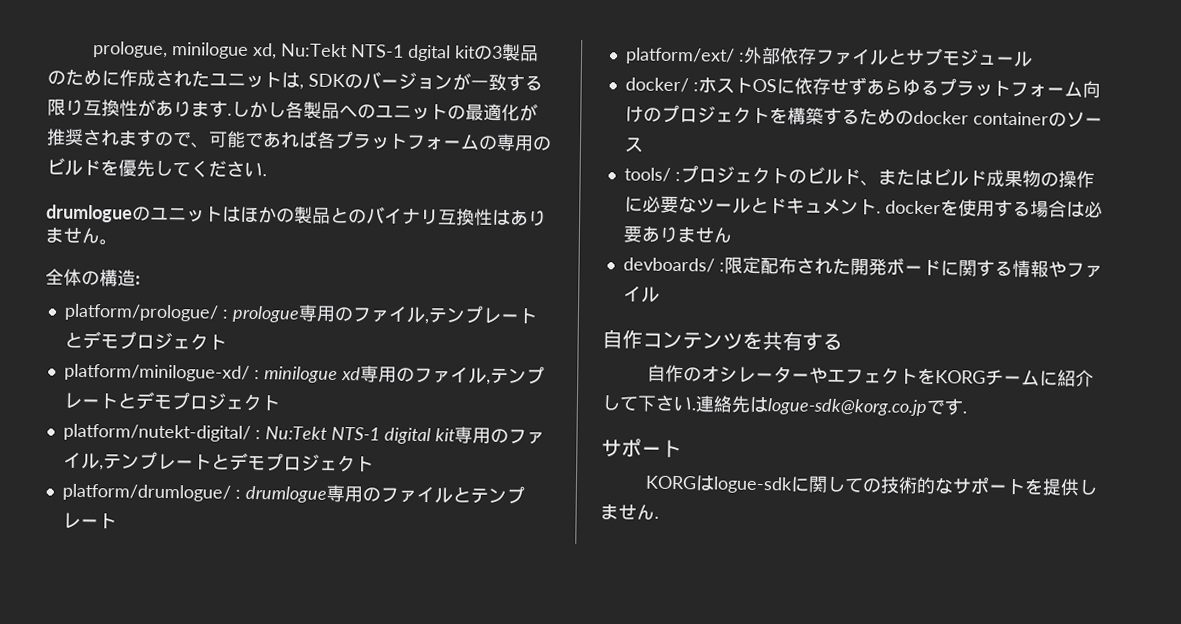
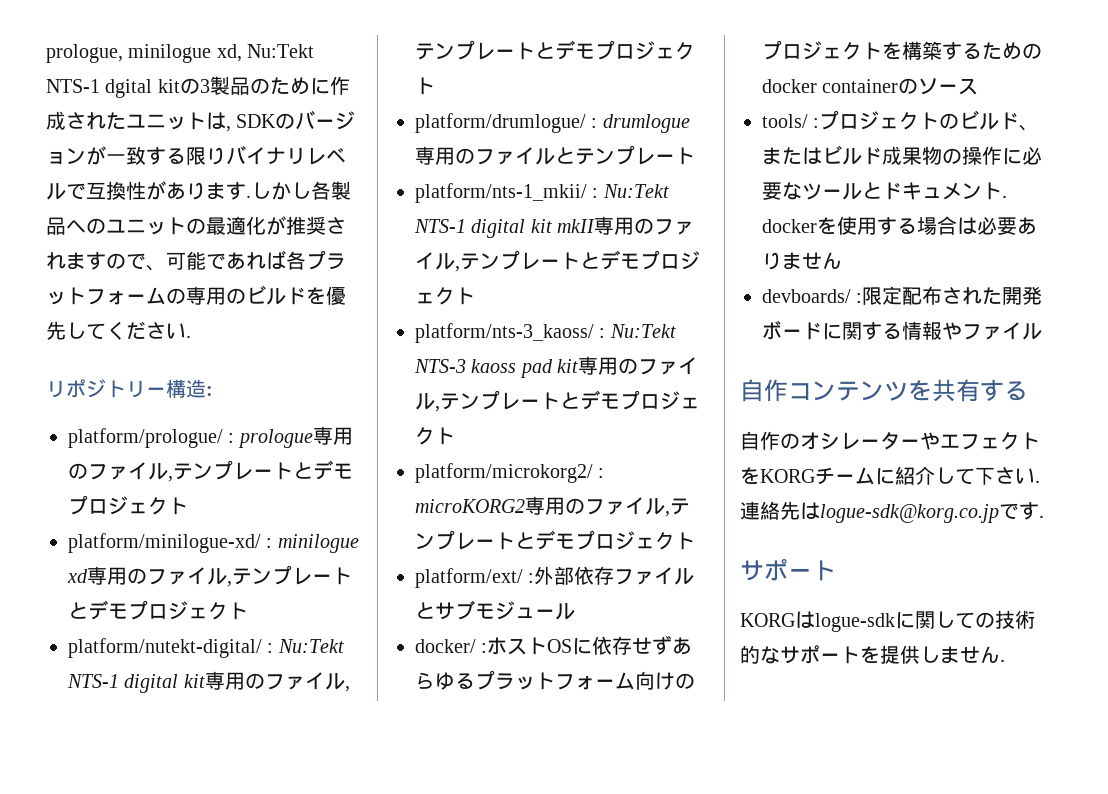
(84, 107) none -> [226,145,346,165] [46,183,86,200] バイナリレベルで
[46,204,547,227] [45,227,118,246] [45,268,100,286] drumlogueのユニットはほかの製品とのバイナリ互換性はありません。 // 全体の -> [46,379,166,398] リポジトリー
(117, 521) none -> [415,183,669,203] [414,216,695,238] [415,250,700,272] [415,287,475,305] [415,323,676,343] [414,356,699,378] [415,390,700,412] [415,427,455,445] [415,463,605,483] [415,496,690,517] [415,530,695,550] // platform/nts-1_mkii/ : Nu:Tekt NTS-1 digital kit mkII専用のファイル,テンプレートとデモプロジェクト // platform/nts-3_kaoss/ : Nu:Tekt NTS-3 kaoss pad kit専用のファイル,テンプレートとデモプロジェクト // platform/microkorg2/ : microKORG2専用のファイル,テンプレートとデモプロジェクト

